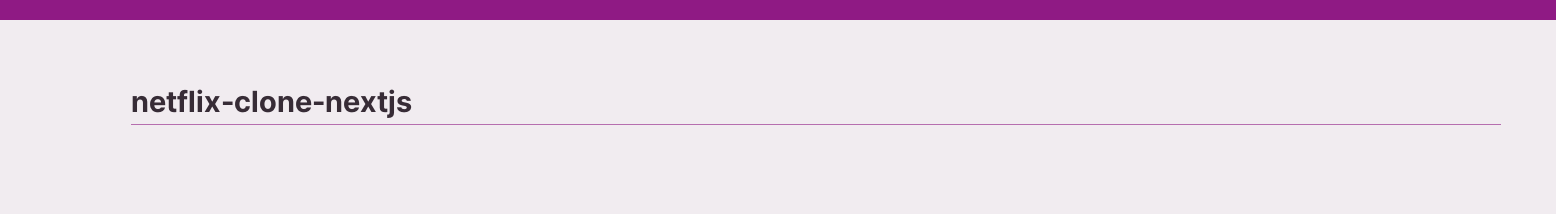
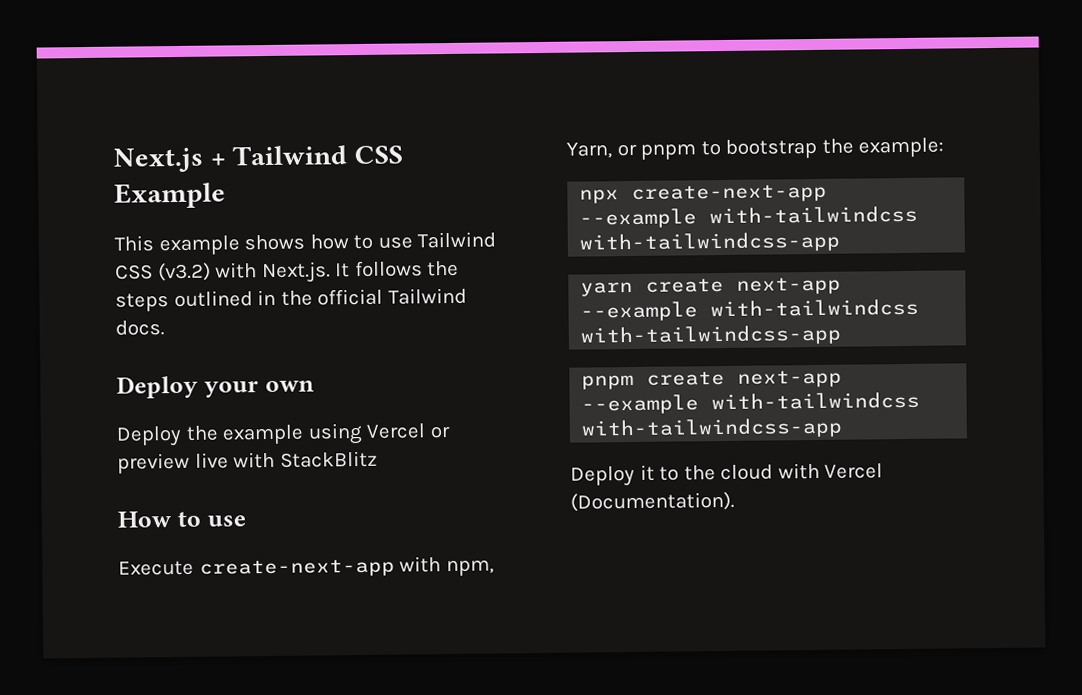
[131,89,412,118] netflix-clone-nextjs -> [113,145,403,173] [114,182,226,209] [114,231,497,256] [115,260,460,284] [115,287,467,312] [115,320,165,336] [116,375,315,399] [116,422,450,447] [117,450,378,474] [117,511,246,528] [118,556,494,578] [566,137,945,160] [579,183,828,204] [579,205,919,229] [579,231,841,254] [580,276,842,297] [580,298,920,322] [580,324,842,347] [581,369,843,390] [581,391,921,415] [581,417,843,440] [570,462,884,487] [570,491,735,512] Next.js + Tailwind CSS Example // This example shows how to use Tailwind CSS (v3.2) with Next.js. It follows the steps outlined in the official Tailwind docs. // Deploy your own // Deploy the example using Vercel or preview live with StackBlitz // How to use // Execute create-next-app with npm, Yarn, or pnpm to bootstrap the example: // npx create-next-app --example with-tailwindcss with-tailwindcss-app // yarn create next-app --example with-tailwindcss with-tailwindcss-app // pnpm create next-app --example with-tailwindcss with-tailwindcss-app // Deploy it to the cloud with Vercel (Documentation).

